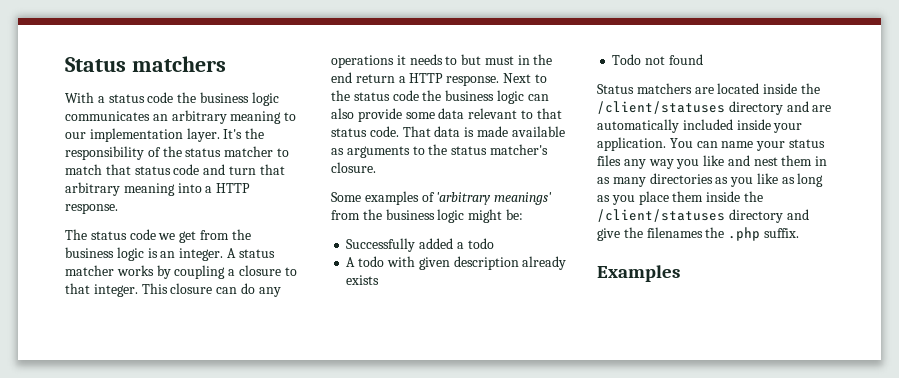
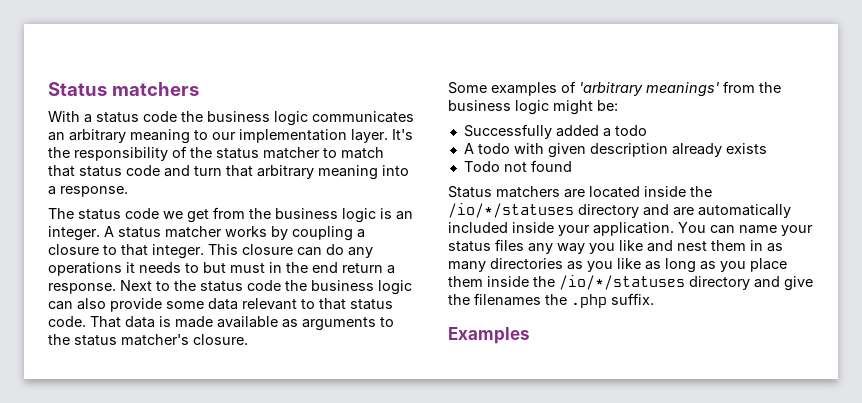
[216,183,251,193] HTTP -> (56, 190) none
[409,73,444,83] HTTP -> (395, 269) none
[597,101,725,114] /client/statuses -> [448,203,574,218] /io/*/statuses
[597,209,725,222] /client/statuses -> [559,275,685,290] /io/*/statuses

